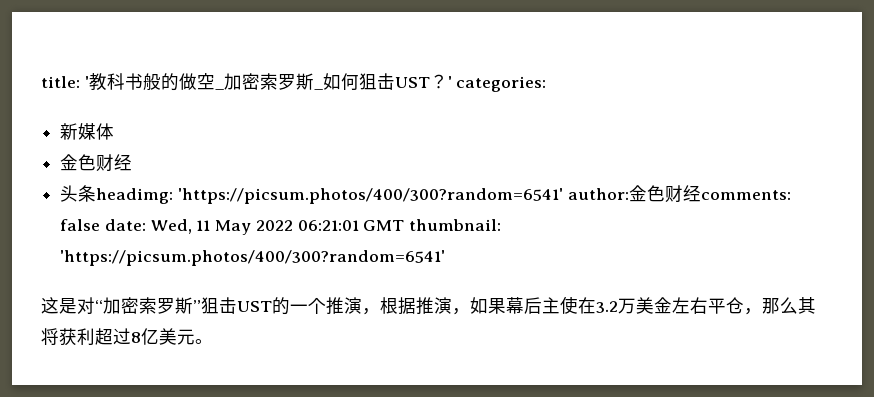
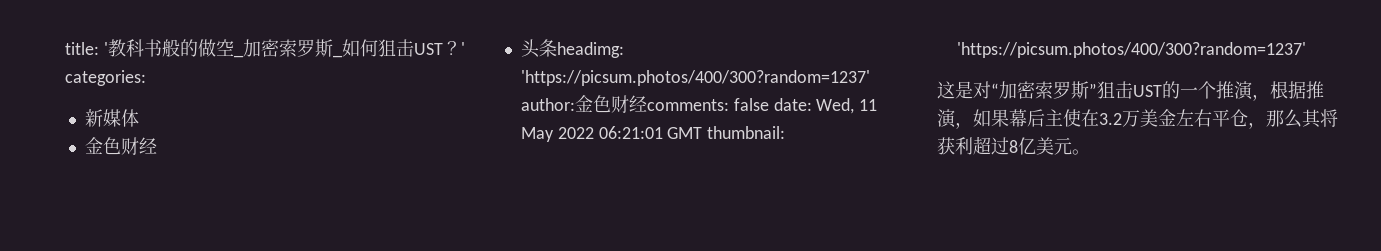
[177,188,563,204] 'https://picsum.photos/400/300?random=6541' -> [520,70,870,86] 'https://picsum.photos/400/300?random=1237'
[60,250,446,266] 'https://picsum.photos/400/300?random=6541' -> [956,42,1306,58] 'https://picsum.photos/400/300?random=1237'

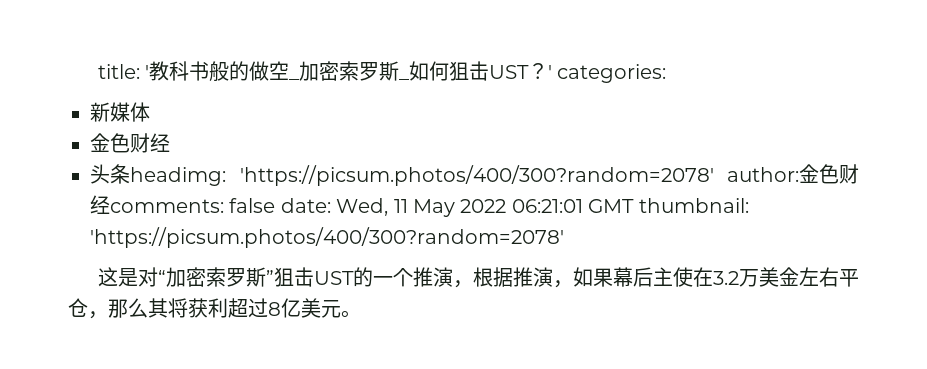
[520,70,870,86] 'https://picsum.photos/400/300?random=1237' -> [239,165,714,186] 'https://picsum.photos/400/300?random=2078'
[956,42,1306,58] 'https://picsum.photos/400/300?random=1237' -> [90,227,564,248] 'https://picsum.photos/400/300?random=2078'

